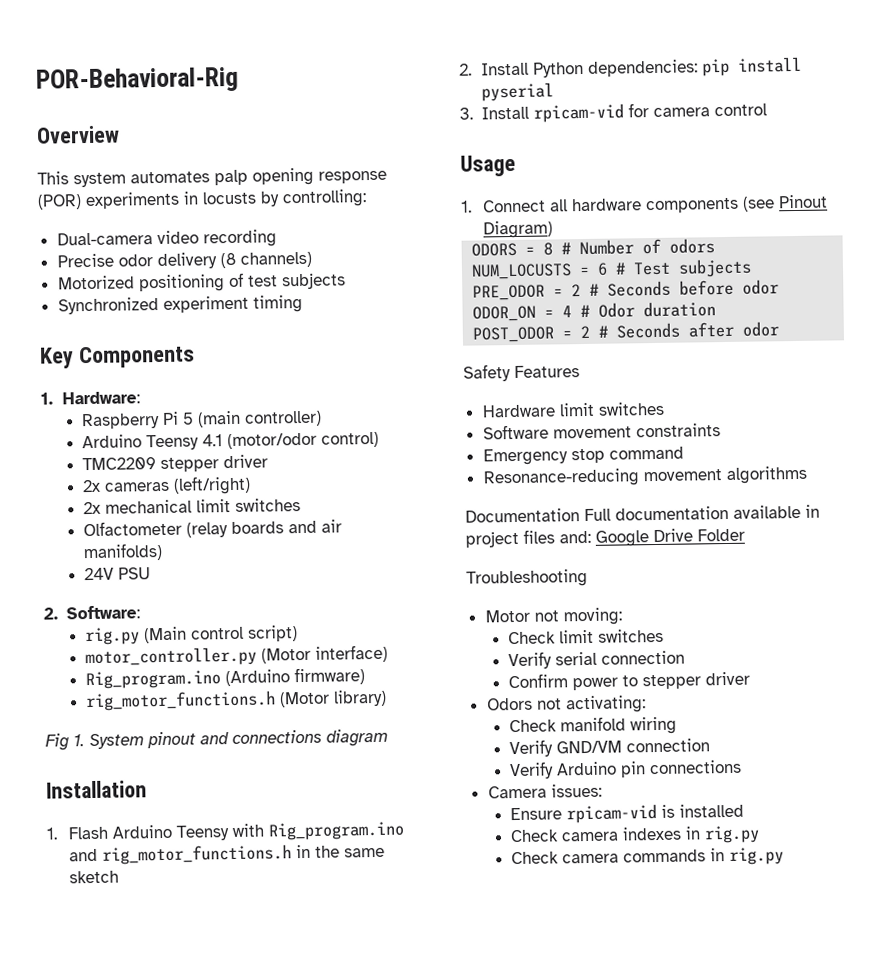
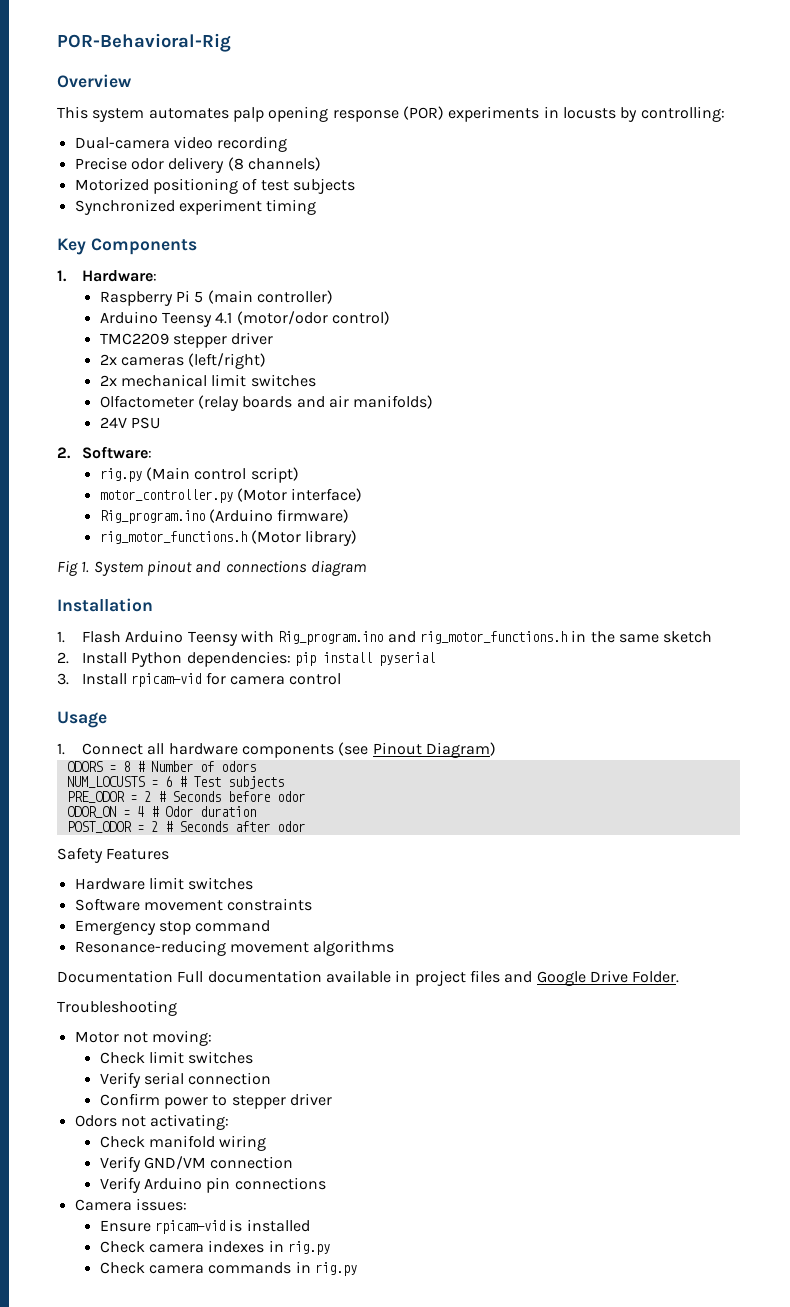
[559,530,591,544] and: -> [504,971,533,983] and
[697,528,745,542] Folder -> [632,971,680,983] Folder.

